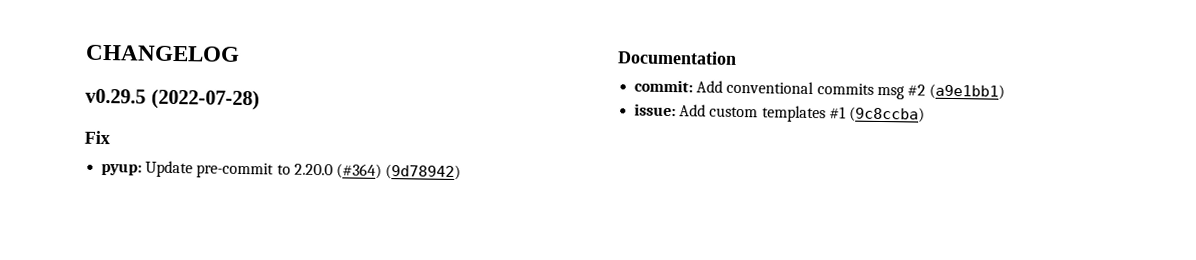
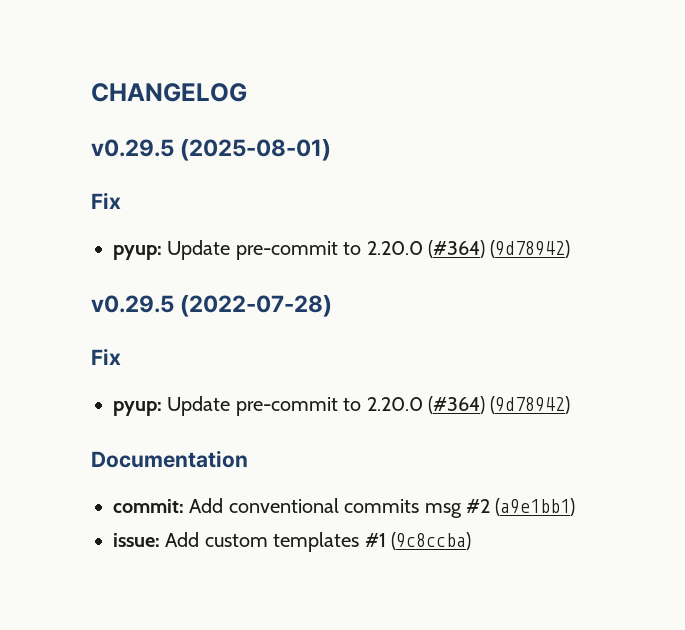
(240, 53) none -> [91,139,332,161] [91,192,121,209] [113,240,571,260] // v0.29.5 (2025-08-01) // Fix // pyup: Update pre-commit to 2.20.0 (#364) (9d78942)

